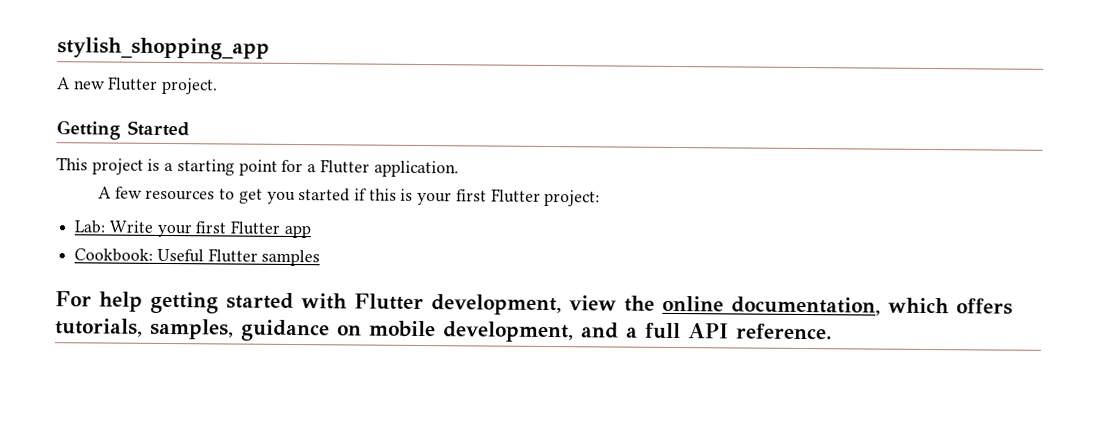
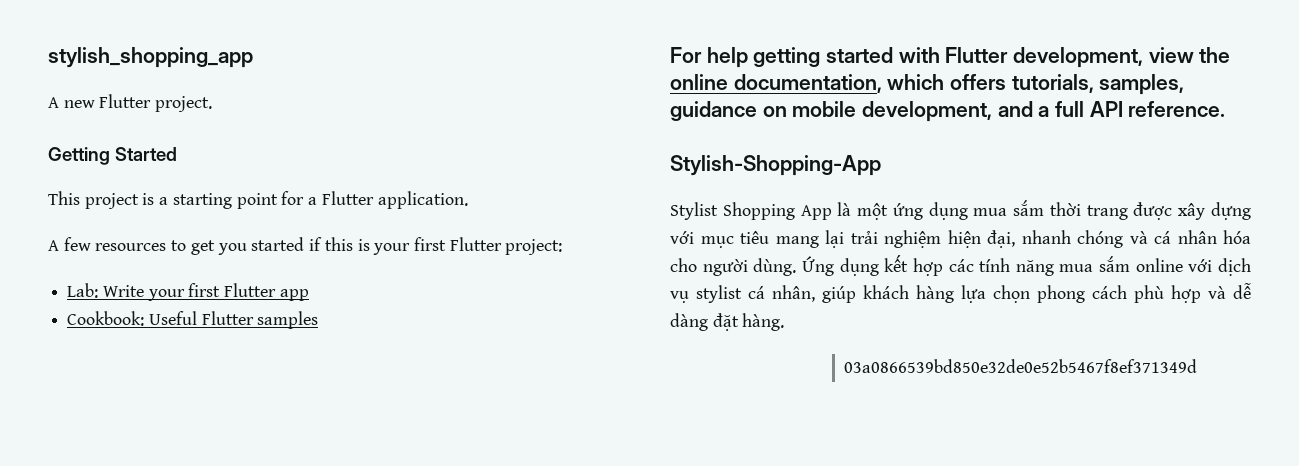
(833, 331) none -> [670,155,881,176] [670,200,1251,220] [670,230,1251,248] [670,254,1251,276] [670,282,1251,303] [670,313,785,331] [844,359,1198,373] // Stylish-Shopping-App // Stylist Shopping App là một ứng dụng mua sắm thời trang được xây dựng với mục tiêu mang lại trải nghiệm hiện đại, nhanh chóng và cá nhân hóa cho người dùng. Ứng dụng kết hợp các tính năng mua sắm online với dịch vụ stylist cá nhân, giúp khách hàng lựa chọn phong cách phù hợp và dễ dàng đặt hàng. // 03a0866539bd850e32de0e52b5467f8ef371349d

